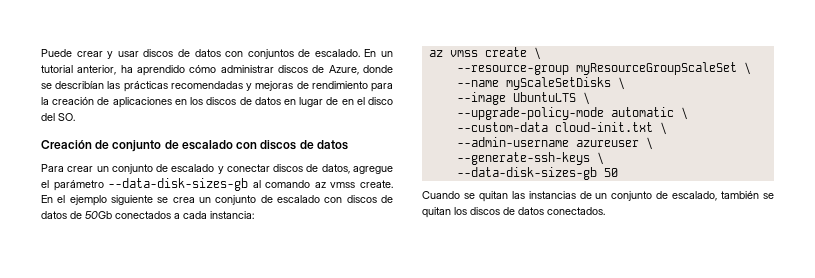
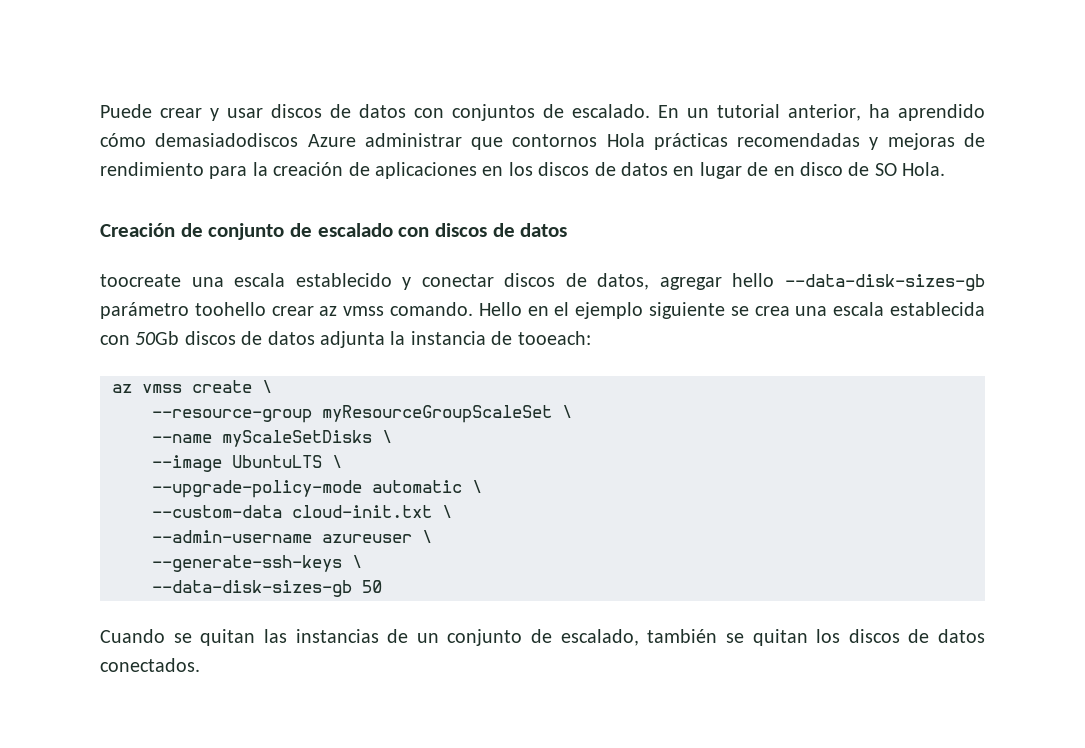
[220,65,393,75] [41,81,121,89] administrar discos de Azure, donde se describían las -> [155,133,645,150] demasiadodiscos Azure administrar que contornos Hola
[356,97,394,105] [41,113,75,121] el disco del SO. -> [799,162,946,176] disco de SO Hola.
[41,164,215,174] Para crear un conjunto de escalado -> [100,273,392,287] toocreate una escala establecido
[352,166,393,174] [41,178,393,191] [41,195,53,203] agregue el parámetro --data-disk-sizes-gb al comando az vmss create. En -> [659,273,985,291] [100,302,549,319] agregar hello --data-disk-sizes-gb parámetro toohello crear az vmss comando. Hello en
[199,195,393,205] [41,211,254,219] un conjunto de escalado con discos de datos de 50Gb conectados a cada instancia: -> [795,302,985,316] [100,331,591,348] una escala establecida con 50Gb discos de datos adjunta la instancia de tooeach:

